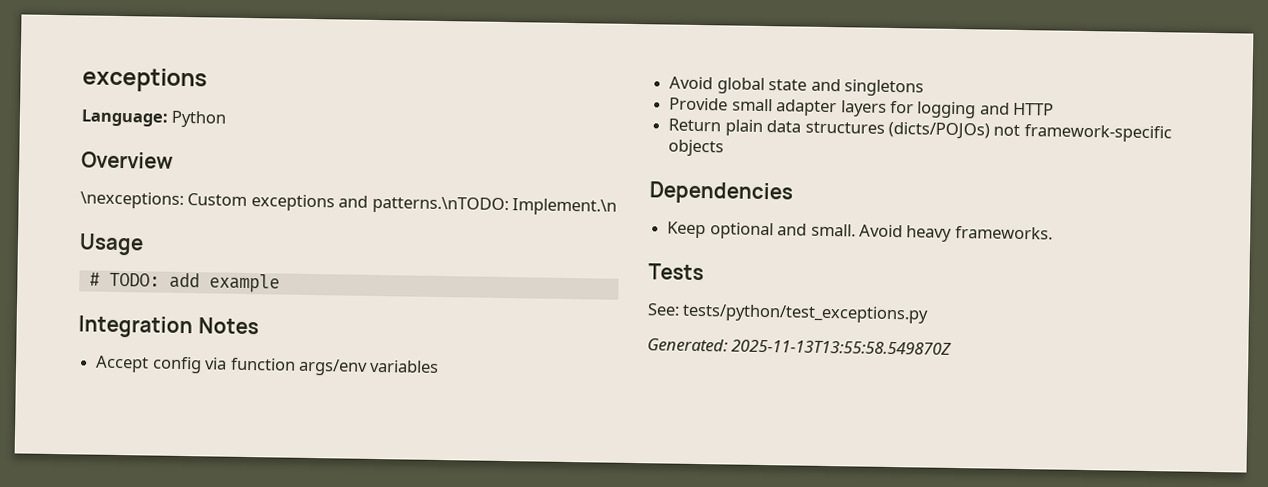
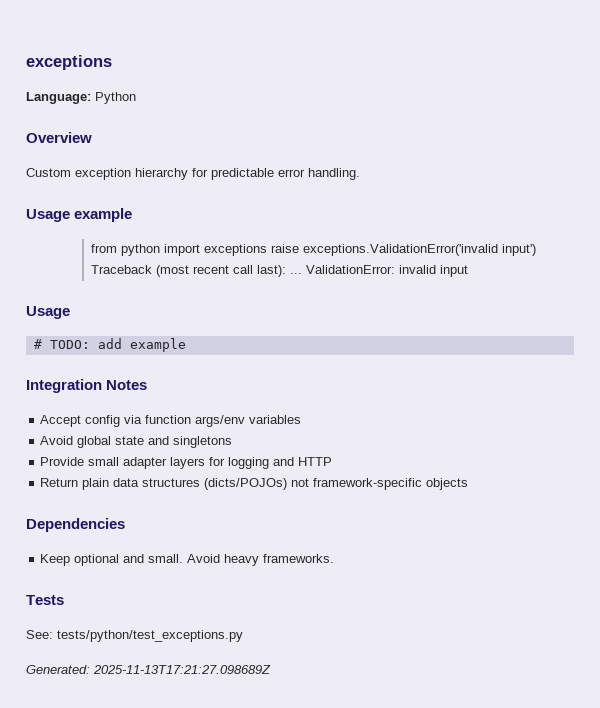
[80,191,618,216] \nexceptions: Custom exceptions and patterns.\nTODO: Implement.\n -> [26,168,360,180] [26,208,133,222] [91,244,537,256] [91,265,469,277] Custom exception hierarchy for predictable error handling. // Usage example // from python import exceptions raise exceptions.ValidationError('invalid input') Traceback (most recent call last): ... ValidationError: invalid input
[731,339,953,355] 2025-11-13T13:55:58.549870Z -> [93,665,271,674] 2025-11-13T17:21:27.098689Z

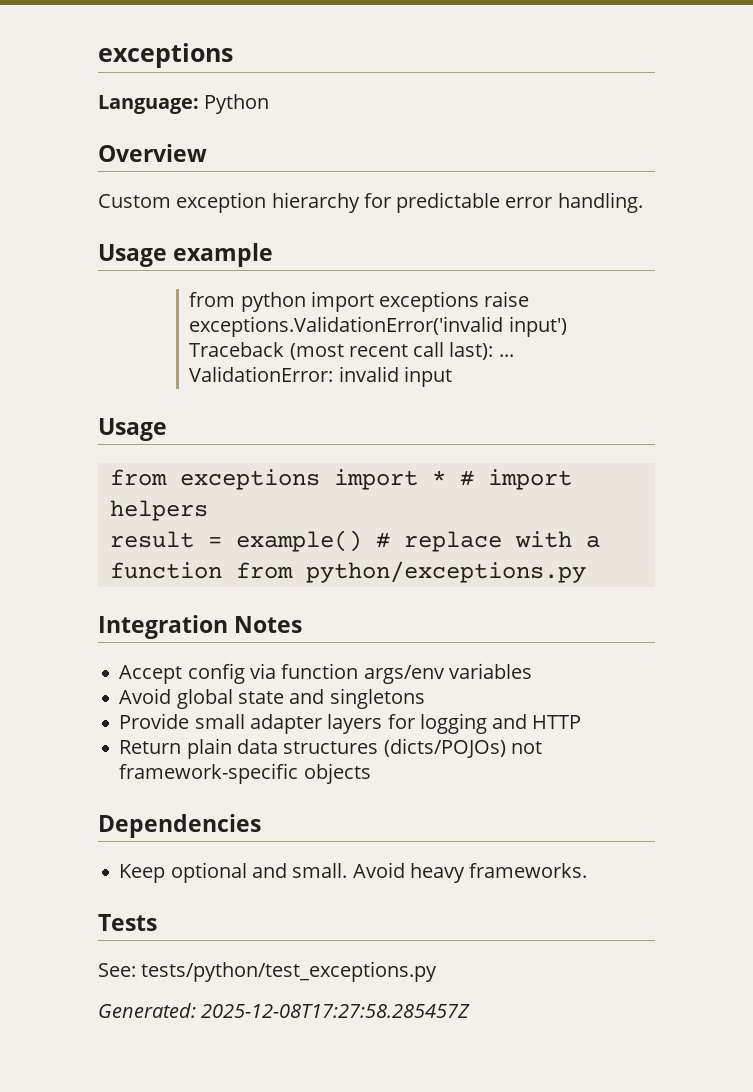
[33,338,186,352] # TODO: add example -> [109,469,572,490] [109,500,208,521] [109,530,600,552] [109,561,586,583] from exceptions import * # import helpers // result = example() # replace with a function from python/exceptions.py
[93,665,271,674] 2025-11-13T17:21:27.098689Z -> [201,1004,471,1018] 2025-12-08T17:27:58.285457Z

